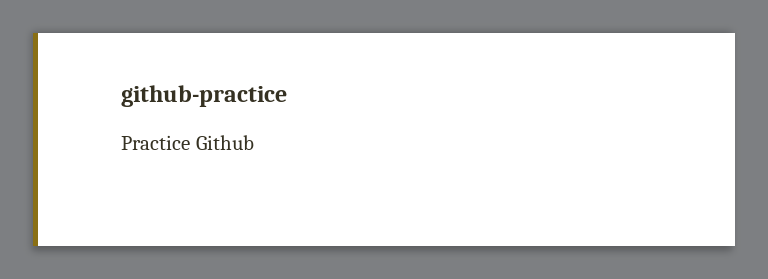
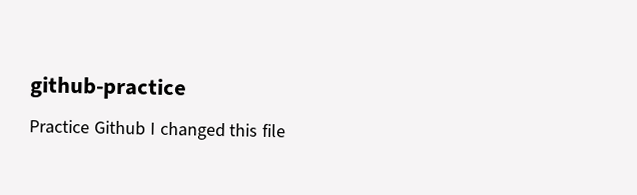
(254, 142) none -> [149,121,287,141] I changed this file

